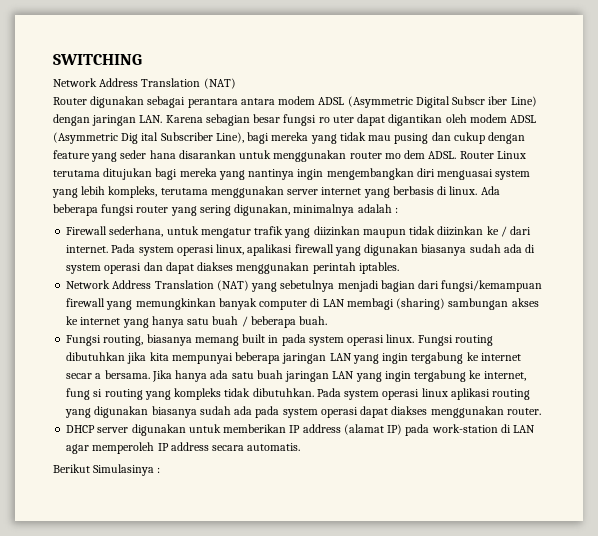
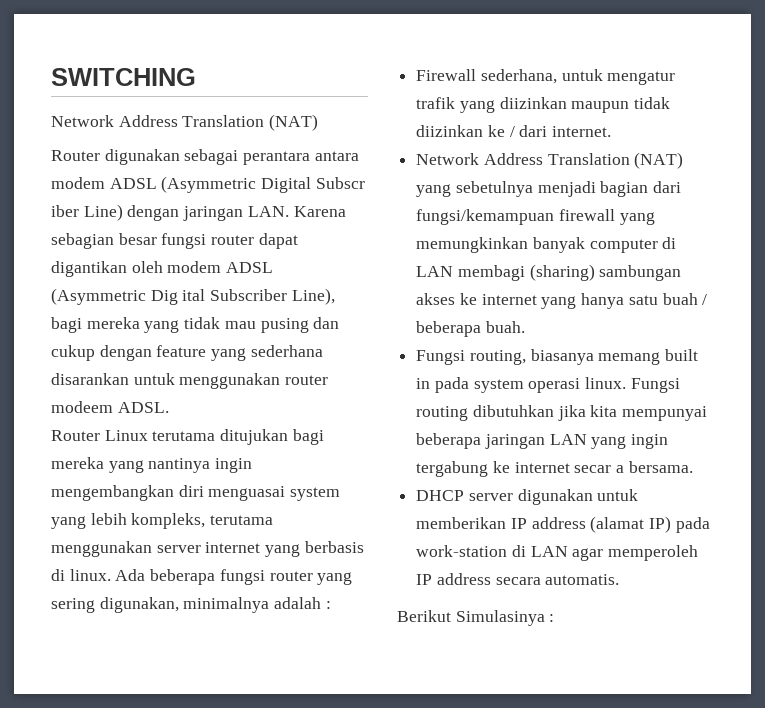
[318,116,354,123] ro uter -> [211,235,255,245] router
[120,150,176,159] seder hana -> [250,345,323,357] sederhana
[384,150,426,159] mo dem -> [51,401,113,413] modeem
(457, 155) none -> (169, 407) //
[111,244,536,256] [66,262,399,274] Pada system operasi linux, apalikasi firewall yang digunakan biasanya sudah ada di system operasi dan dapat diakses menggunakan perintah iptables. -> (612, 131) none
[151,370,526,382] [66,388,531,400] [65,406,541,418] Jika hanya ada satu buah jaringan LAN yang ingin tergabung ke internet, fung si routing yang kompleks tidak dibutuhkan. Pada system operasi linux aplikasi routing yang digunakan biasanya sudah ada pada system operasi dapat diakses menggunakan router. -> (693, 467) none

